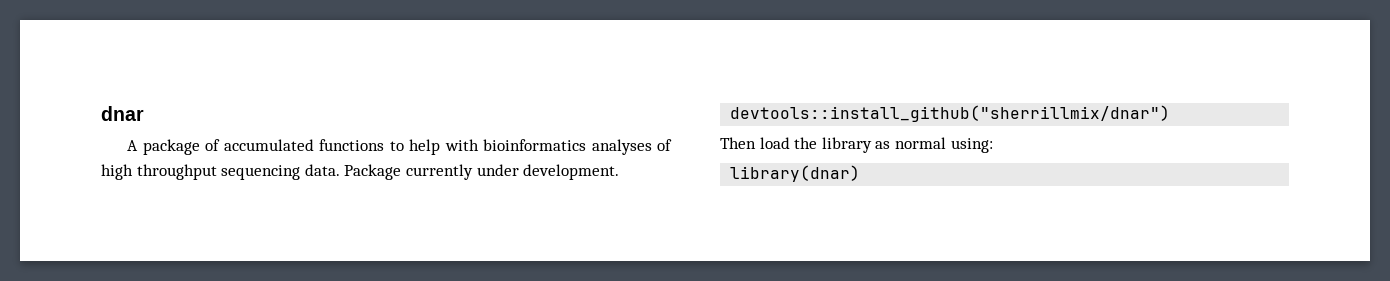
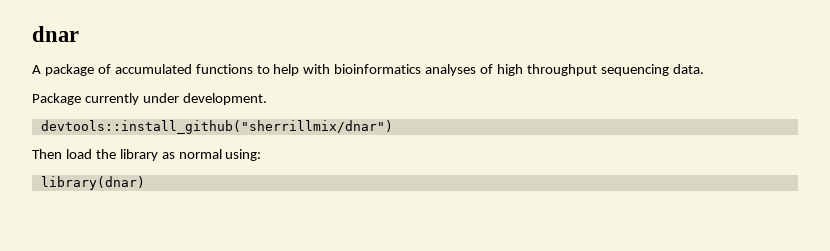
(340, 170) none -> (704, 69) //

